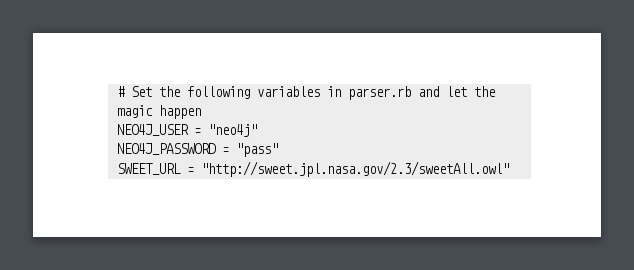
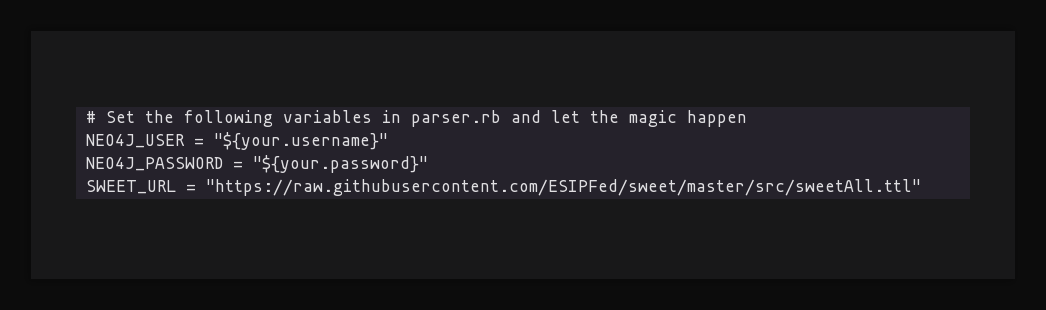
[208,124,258,137] "neo4j" -> [213,132,388,150] "${your.username}"
[236,143,279,157] "pass" -> [252,155,428,173] "${your.password}"
[201,161,510,177] "http://sweet.jpl.nasa.gov/2.3/sweetAll.owl" -> [205,179,921,196] "https://raw.githubusercontent.com/ESIPFed/sweet/master/src/sweetAll.ttl"

